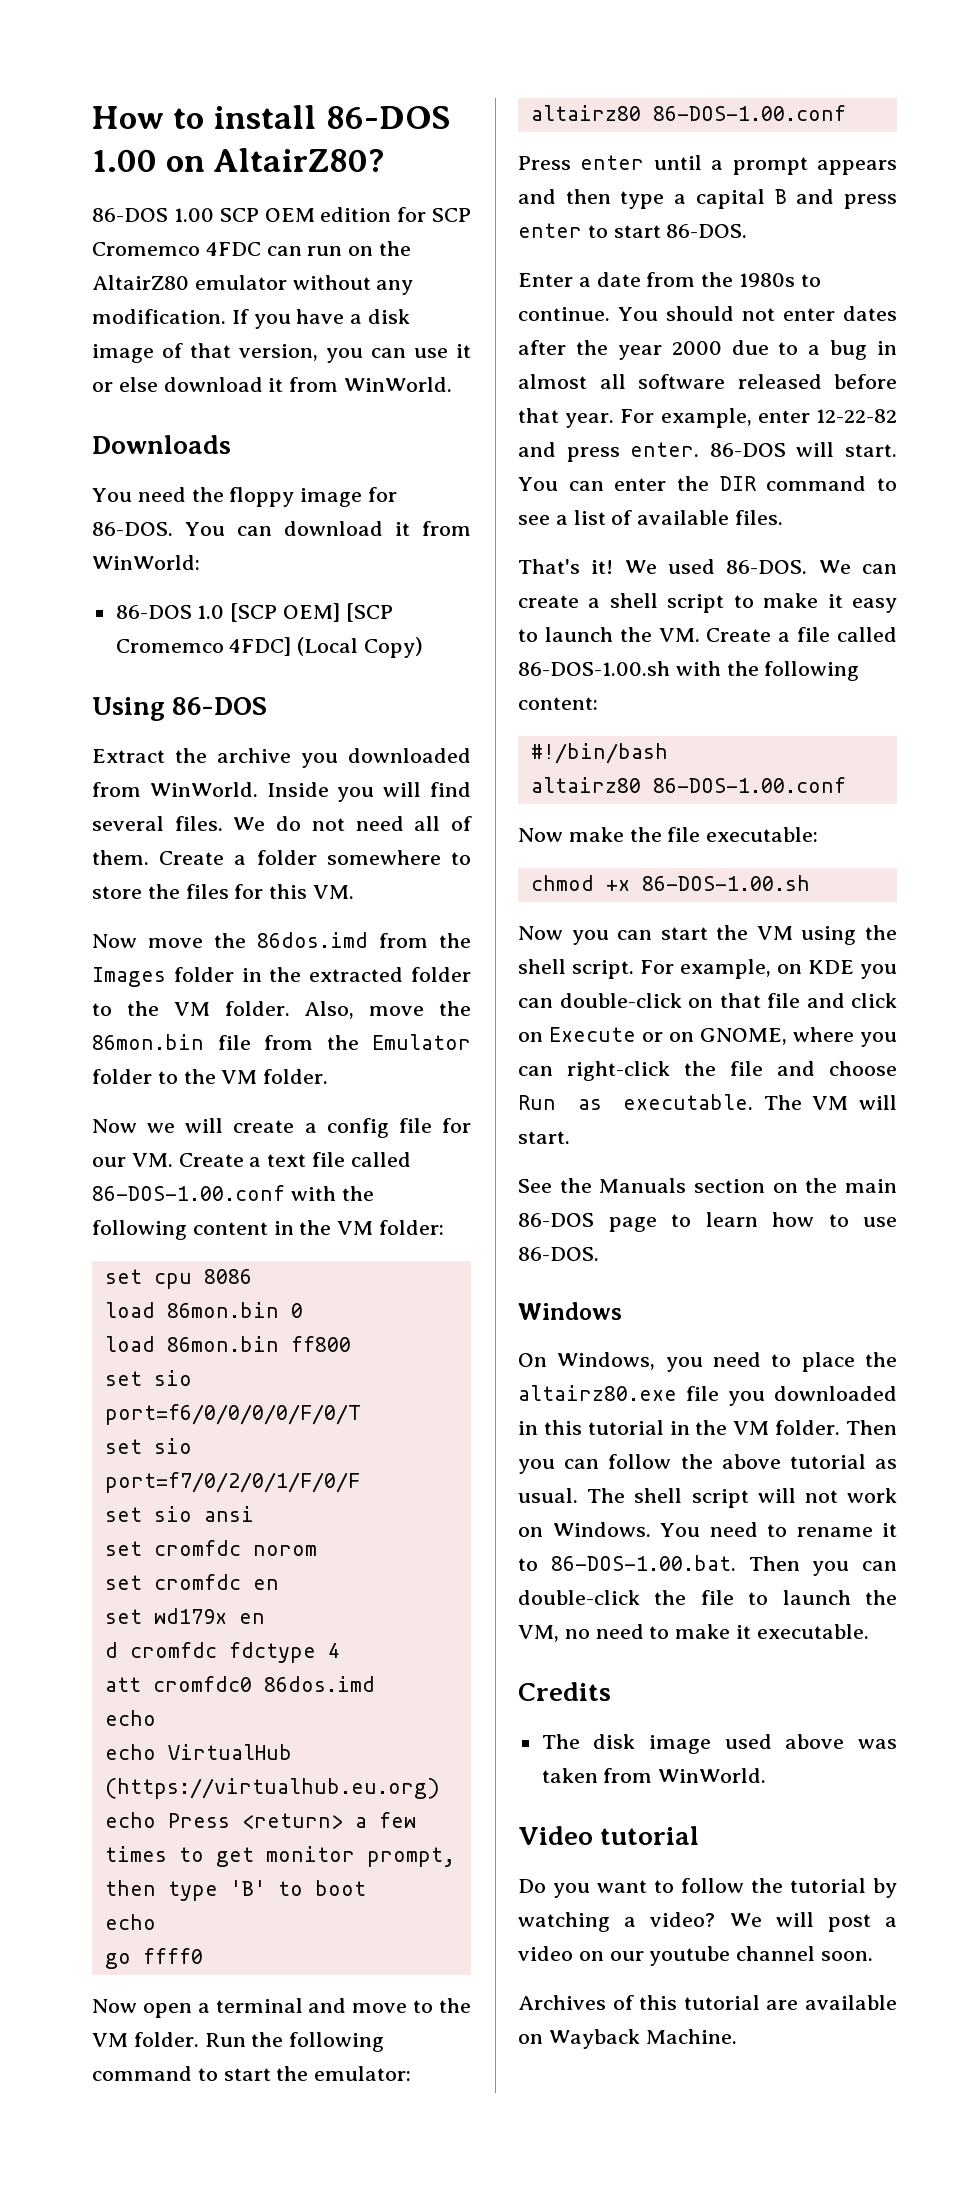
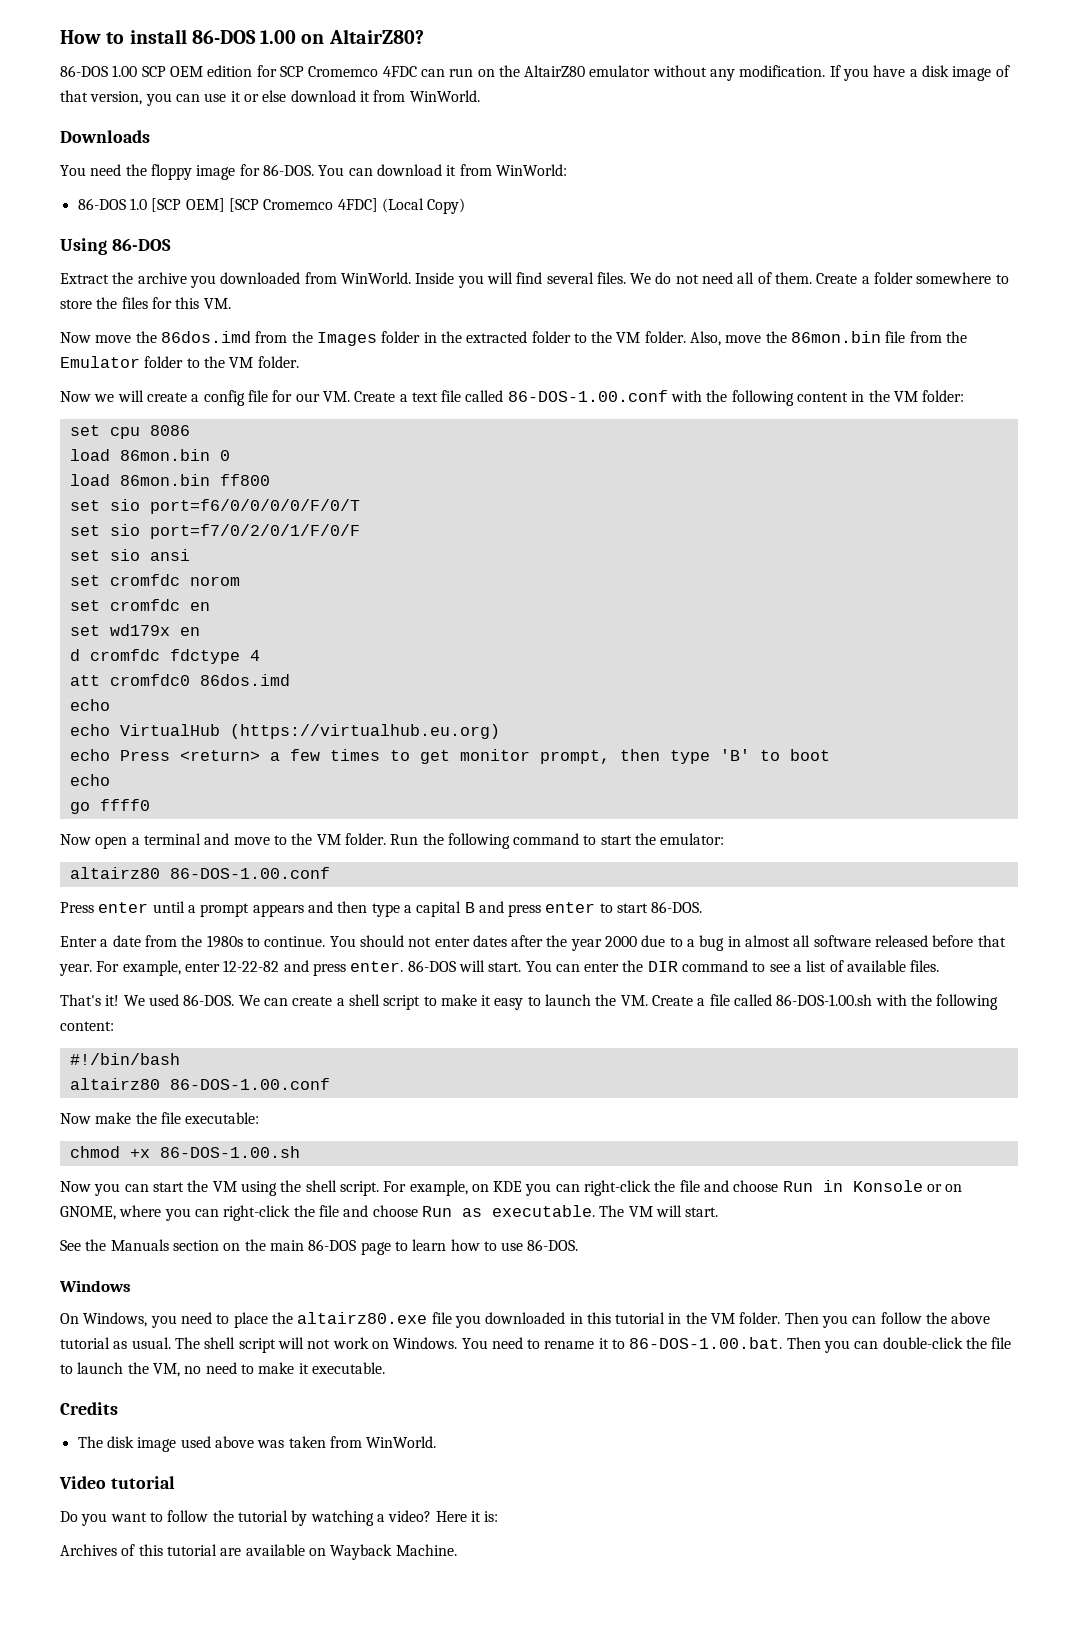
[559,993,897,1008] [518,1027,636,1042] double-click on that file and click on Execute -> [584,1180,923,1196] right-click the file and choose Run in Konsole
[729,1912,897,1932] [518,1946,874,1966] We will post a video on our youtube channel soon. -> [435,1511,499,1522] Here it is:

